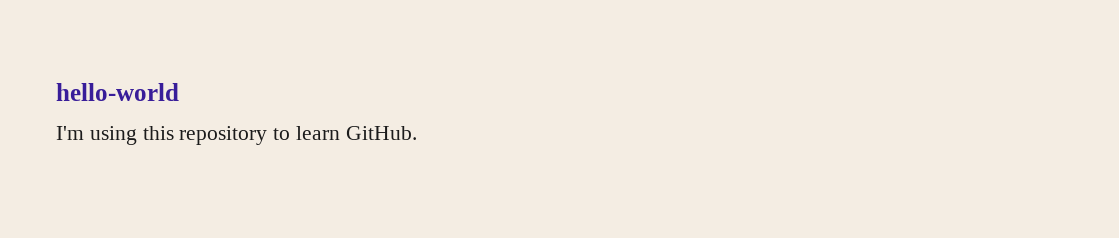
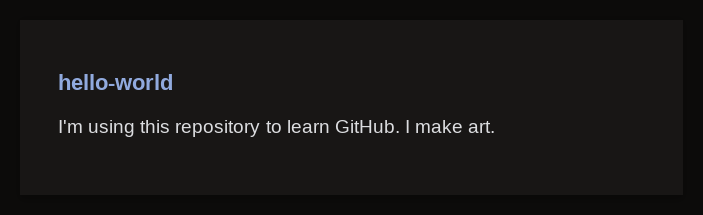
(417, 133) none -> [404,120,496,133] I make art.

